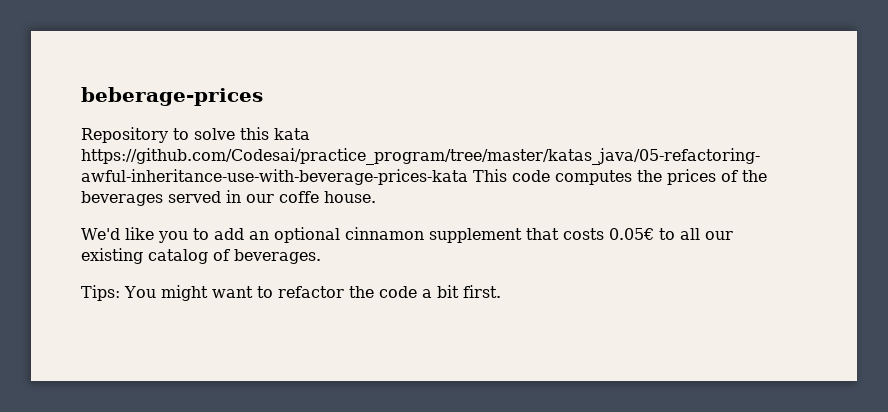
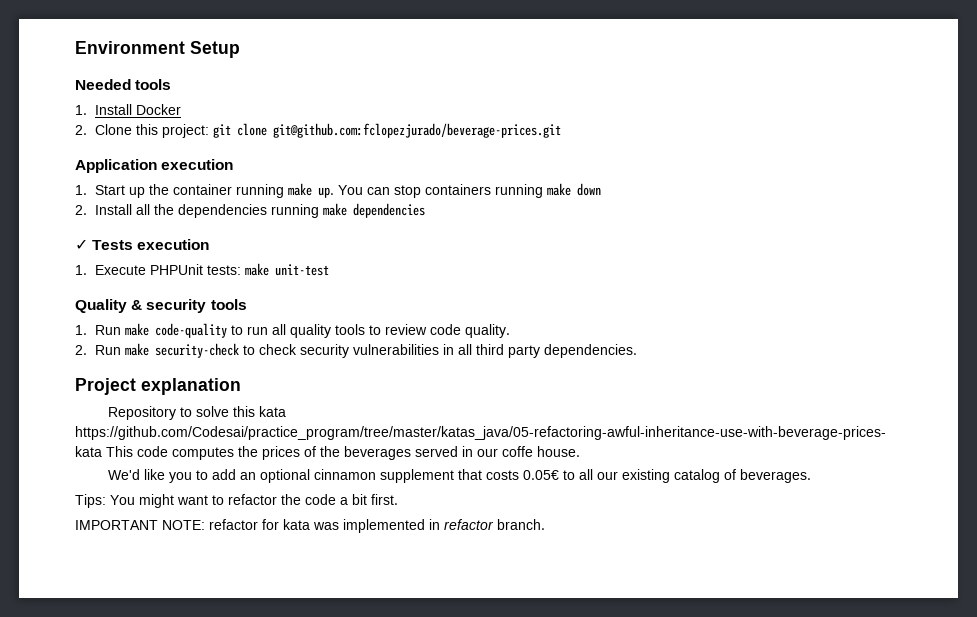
[81,87,263,106] beberage-prices -> [75,41,240,58] [75,79,172,90] [75,104,182,115] [75,123,562,138] [75,159,234,173] [75,183,602,198] [75,203,426,218] [75,239,210,250] [75,263,330,276] [75,299,247,313] [75,323,511,338] [75,343,638,358] [75,378,241,395] Environment Setup // Needed tools // 1. Install Docker // 2. Clone this project: git clone git@github.com:fclopezjurado/beverage-prices.git // Application execution // 1. Start up the container running make up. You can stop containers running make down // 2. Install all the dependencies running make dependencies // ✓ Tests execution // 1. Execute PHPUnit tests: make unit-test // Quality & security tools // 1. Run make code-quality to run all quality tools to review code quality. // 2. Run make security-check to check security vulnerabilities in all third party dependencies. // Project explanation
(501, 291) none -> [75,519,545,533] // IMPORTANT NOTE: refactor for kata was implemented in refactor branch.

